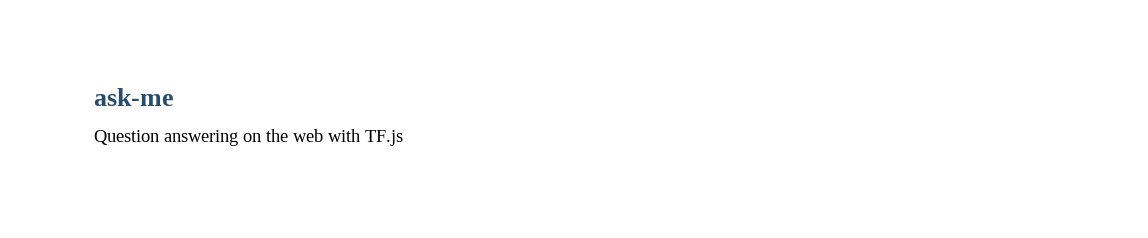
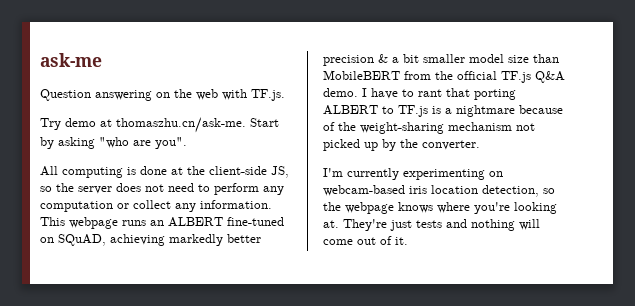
[365,130,403,146] TF.js -> [251,89,285,101] [40,117,279,133] [40,137,187,149] [40,166,289,178] [40,183,284,195] [40,200,272,212] [40,217,284,229] [40,234,261,246] [323,54,559,66] [323,70,565,83] [323,88,516,100] [323,105,563,117] [323,122,535,134] [323,139,480,151] [323,168,503,180] [323,185,555,197] [323,202,557,214] [323,219,540,231] [323,236,408,245] TF.js. // Try demo at thomaszhu.cn/ask-me. Start by asking "who are you". // All computing is done at the client-side JS, so the server does not need to perform any computation or collect any information. This webpage runs an ALBERT fine-tuned on SQuAD, achieving markedly better precision & a bit smaller model size than MobileBERT from the official TF.js Q&A demo. I have to rant that porting ALBERT to TF.js is a nightmare because of the weight-sharing mechanism not picked up by the converter. // I'm currently experimenting on webcam-based iris location detection, so the webpage knows where you're looking at. They're just tests and nothing will come out of it.

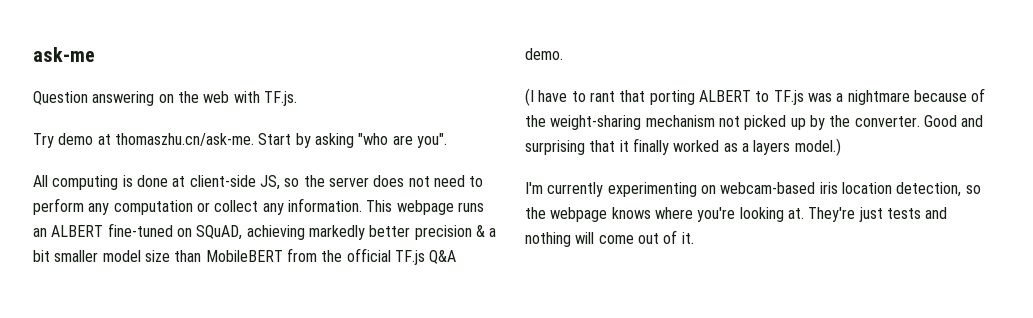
[187,166,205,175] the -> (186, 181) none
[362,88,367,97] I -> [525,88,534,106] // (I
[432,106,441,114] is -> [807,93,832,102] was
(480, 145) none -> [923,115,984,127] [525,138,841,156] Good and surprising that it finally worked as a layers model.)

